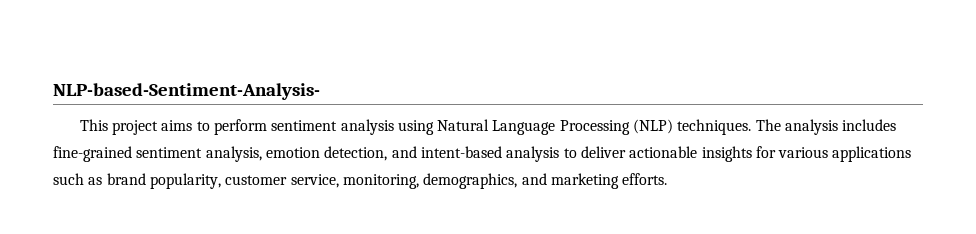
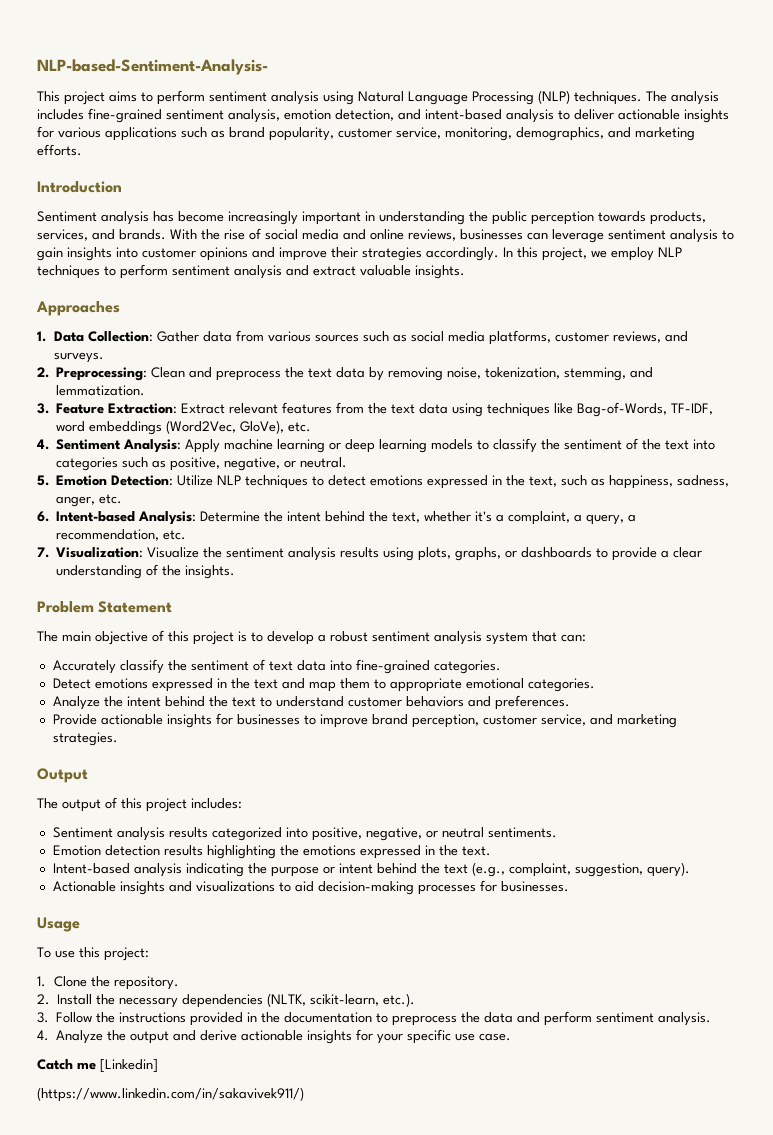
(668, 179) none -> [37,181,122,193] [37,211,706,225] [37,228,734,243] [37,247,682,261] [37,264,465,279] [36,301,120,316] [37,330,688,345] [53,352,104,363] [37,367,654,381] [56,385,146,396] [37,402,714,417] [56,420,312,435] [37,438,716,453] [56,457,348,471] [37,475,730,489] [56,494,123,507] [37,511,637,525] [56,529,187,541] [37,547,703,561] [56,564,236,579] [37,601,173,613] [37,630,586,645] [52,659,501,674] [52,678,595,692] [52,695,570,710] [52,713,677,728] [52,732,118,746] [37,768,88,783] [37,797,242,812] [52,827,557,841] [52,845,491,859] [52,862,690,877] [52,880,569,895] [37,917,80,932] [37,947,149,961] [37,976,179,990] [37,993,416,1008] [37,1011,712,1026] [37,1029,512,1044] [37,1059,158,1073] [37,1087,304,1102] // Introduction // Sentiment analysis has become increasingly important in understanding the public perception towards products, services, and brands. With the rise of social media and online reviews, businesses can leverage sentiment analysis to gain insights into customer opinions and improve their strategies accordingly. In this project, we employ NLP techniques to perform sentiment analysis and extract valuable insights. // Approaches // 1. Data Collection: Gather data from various sources such as social media platforms, customer reviews, and surveys. // 2. Preprocessing: Clean and preprocess the text data by removing noise, tokenization, stemming, and lemmatization. // 3. Feature Extraction: Extract relevant features from the text data using techniques like Bag-of-Words, TF-IDF, word embeddings (Word2Vec, GloVe), etc. // 4. Sentiment Analysis: Apply machine learning or deep learning models to classify the sentiment of the text into categories such as positive, negative, or neutral. // 5. Emotion Detection: Utilize NLP techniques to detect emotions expressed in the text, such as happiness, sadness, anger, etc. // 6. Intent-based Analysis: Determine the intent behind the text, whether it's a complaint, a query, a recommendation, etc. // 7. Visualization: Visualize the sentiment analysis results using plots, graphs, or dashboards to provide a clear understanding of the insights. // Problem Statement // The main objective of this project is to develop a robust sentiment analysis system that can: // Accurately classify the sentiment of text data into fine-grained categories. // Detect emotions expressed in the text and map them to appropriate emotional categories. // Analyze the intent behind the text to understand customer behaviors and preferences. // Provide actionable insights for businesses to improve brand perception, customer service, and marketing strategies. // Output // The output of this project includes: // Sentiment analysis results categorized into positive, negative, or neutral sentiments. // Emotion detection results highlighting the emotions expressed in the text. // Intent-based analysis indicating the purpose or intent behind the text (e.g., complaint, suggestion, query). // Actionable insights and visualizations to aid decision-making processes for businesses. // Usage // To use this project: // 1. Clone the repository. // 2. Install the necessary dependencies (NLTK, scikit-learn, etc.). // 3. Follow the instructions provided in the documentation to preprocess the data and perform sentiment analysis. // 4. Analyze the output and derive actionable insights for your specific use case. // Catch me [Linkedin] // (https://www.linkedin.com/in/sakavivek911/)

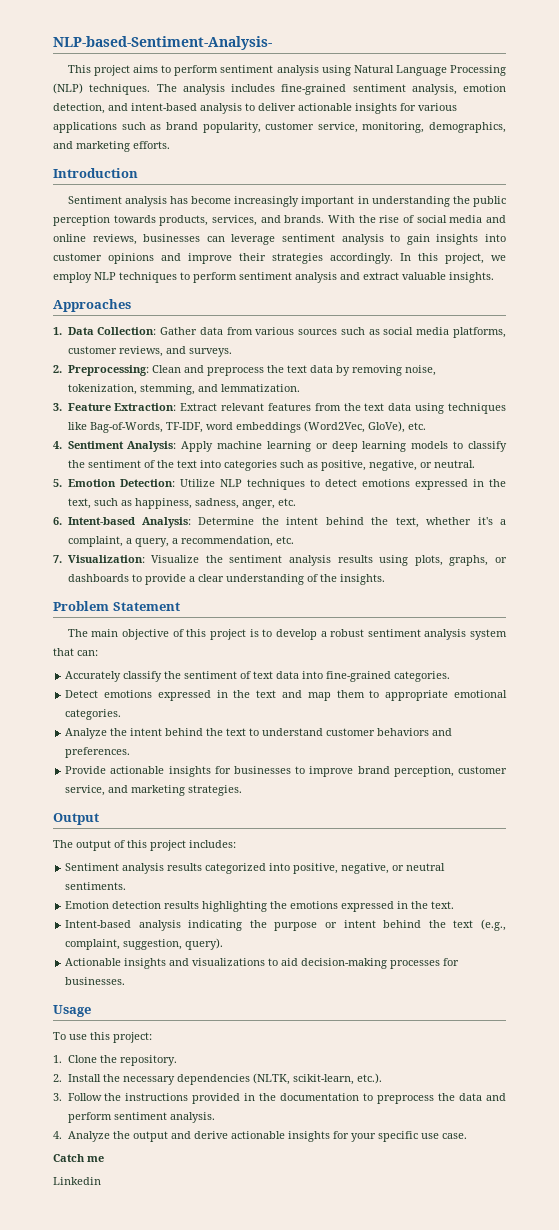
[100,1059,158,1073] [37,1087,304,1102] [Linkedin] // (https://www.linkedin.com/in/sakavivek911/) -> [53,1177,101,1185] // Linkedin

